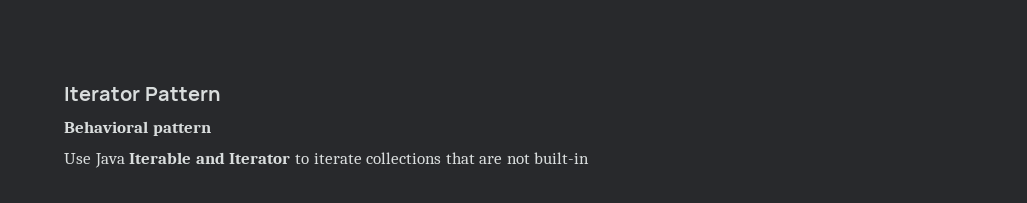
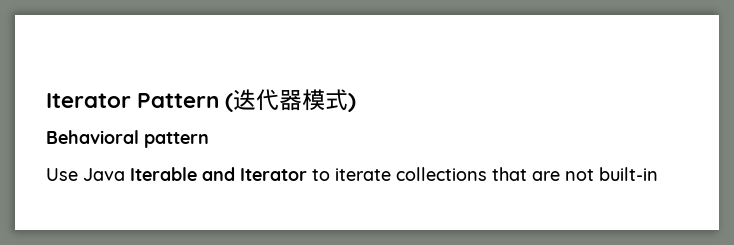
(222, 94) none -> [225,89,357,112] (迭代器模式)

